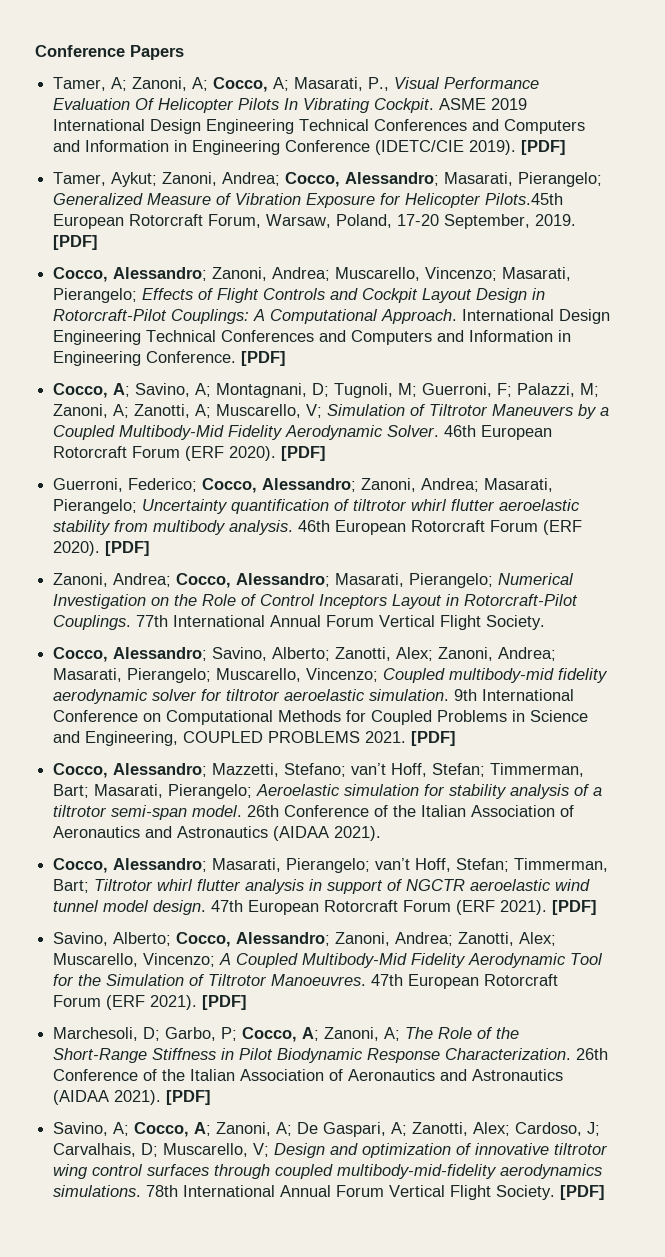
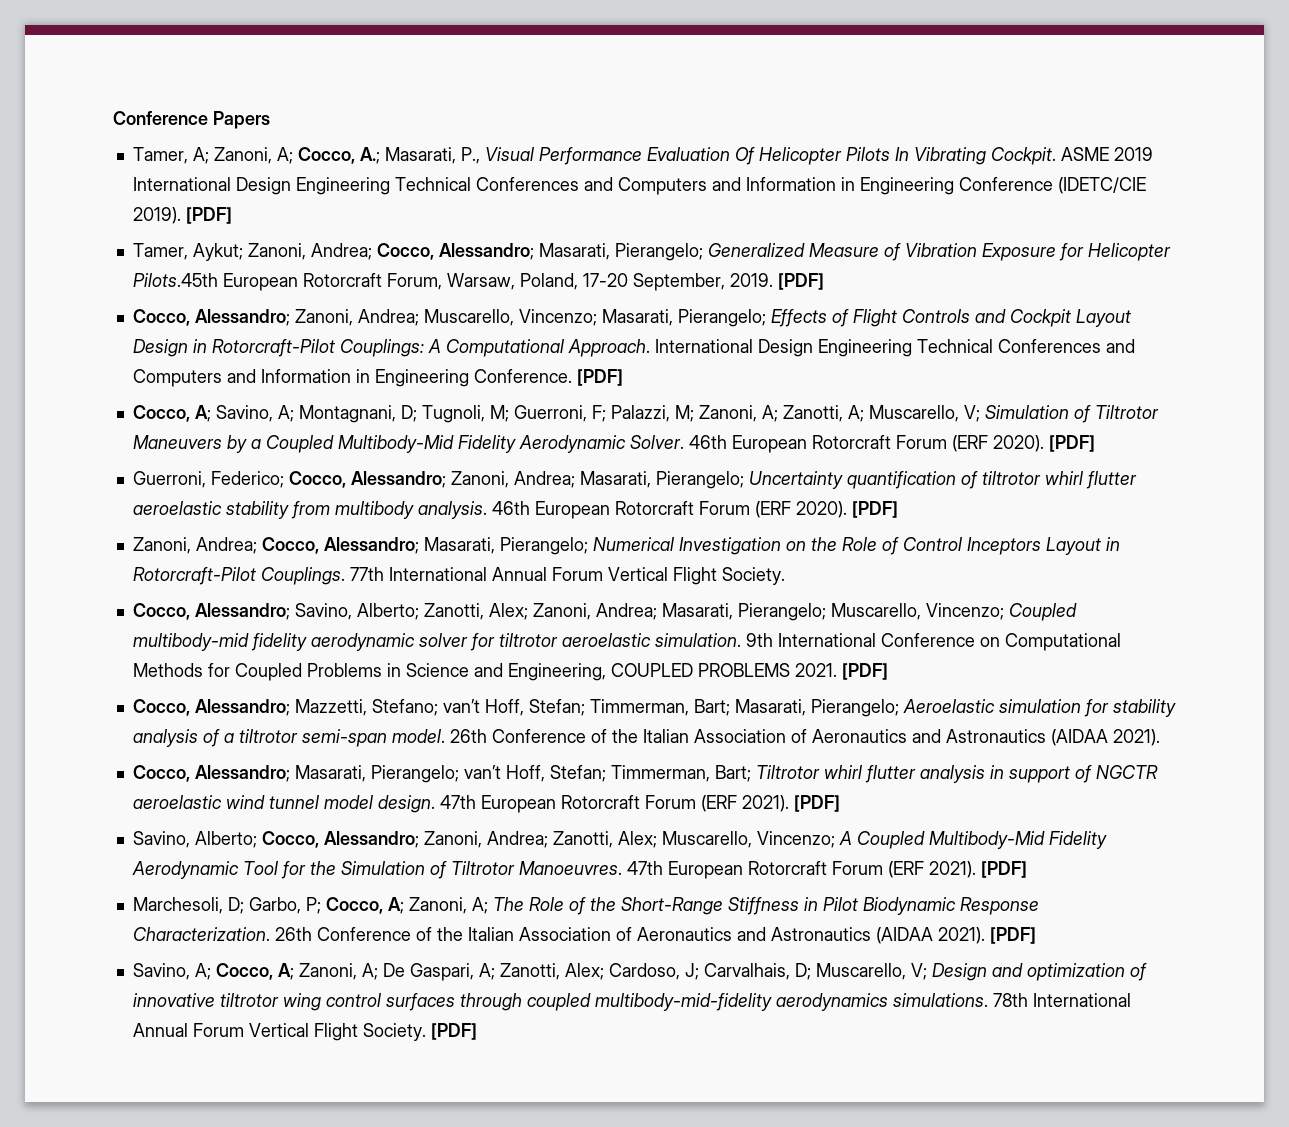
[273,77,290,91] A; -> [359,147,380,164] A.;

